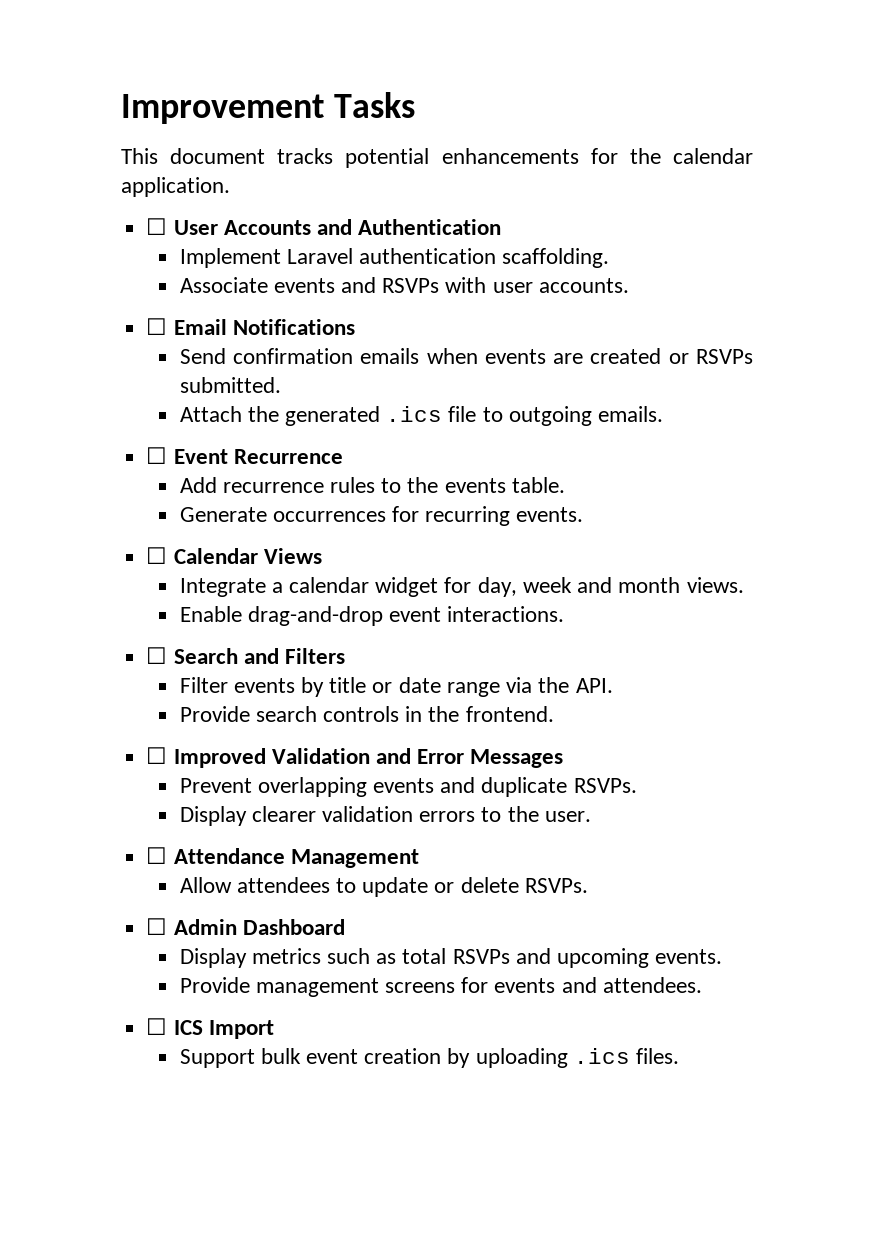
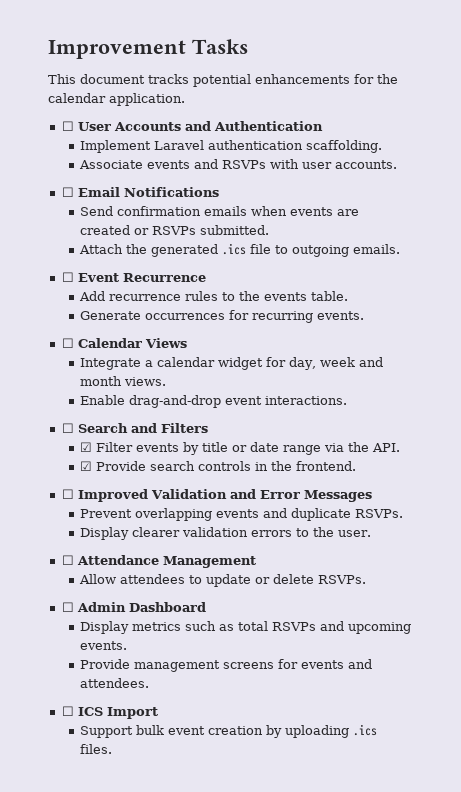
(345, 656) none -> [80,442,93,452] ☑
(613, 685) none -> [80,461,93,471] ☑

